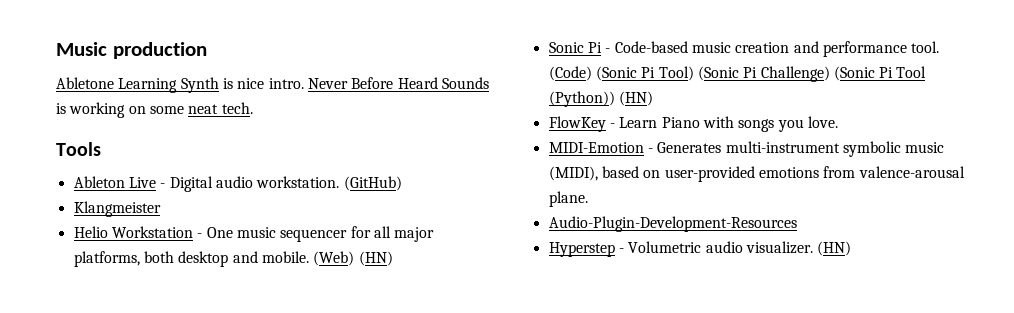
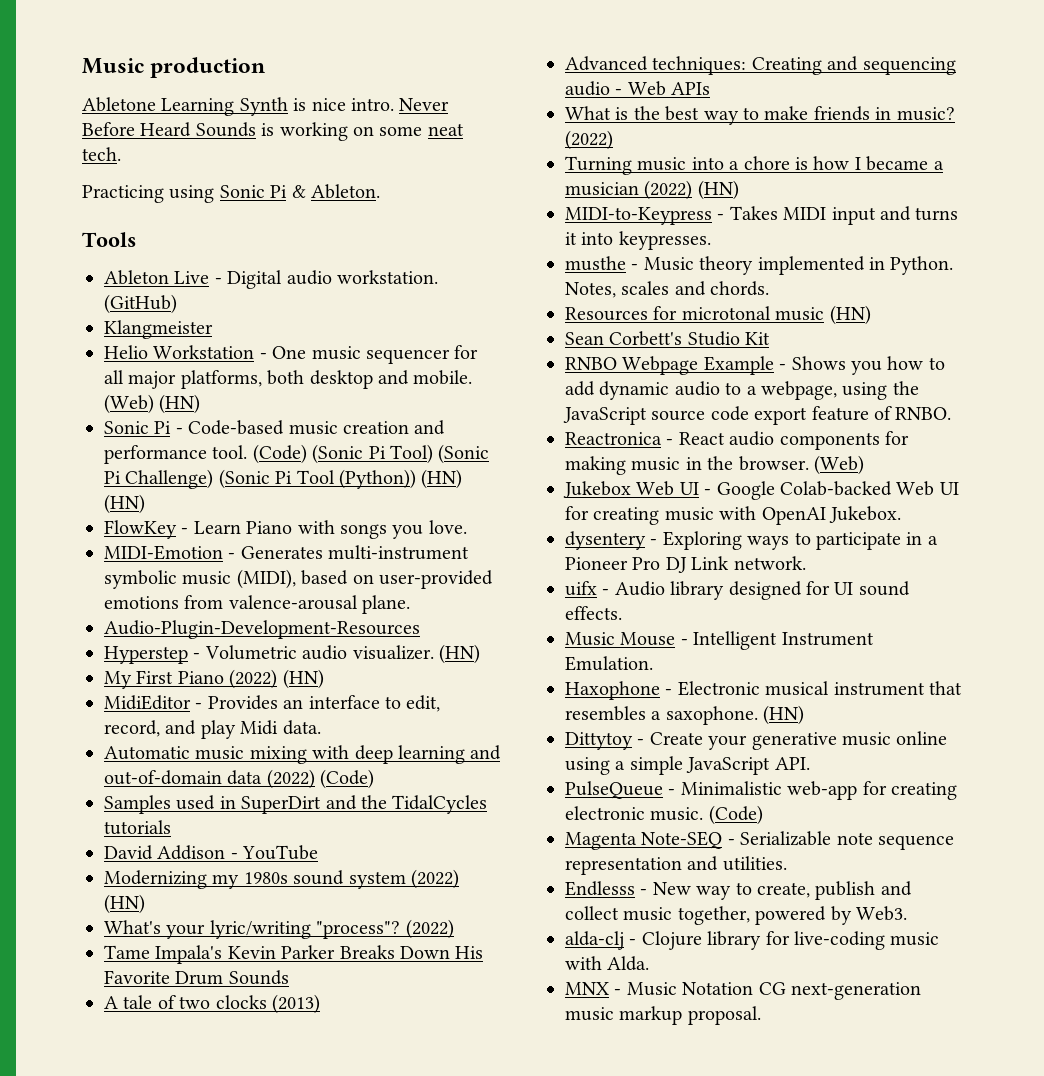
(253, 108) none -> [82,184,380,203] // Practicing using Sonic Pi & Ableton.
(653, 98) none -> [104,494,145,514] (HN)
(852, 248) none -> [104,669,324,689] [104,695,441,712] [104,720,321,739] [104,745,502,764] [104,769,375,789] [104,795,488,814] [104,820,171,835] [104,845,319,860] [104,869,459,889] [104,894,145,914] [104,919,454,939] [104,945,484,964] [104,970,289,985] [104,994,320,1014] [565,56,956,75] [565,81,711,96] [565,106,955,125] [565,130,613,150] [565,156,944,175] [565,180,739,200] [565,206,959,225] [565,231,711,250] [565,256,954,275] [565,281,770,298] [565,305,871,325] [565,331,771,346] [565,356,945,375] [565,381,919,400] [563,406,952,425] [565,431,909,450] [565,455,864,475] [563,481,959,500] [565,506,901,525] [565,531,938,550] [565,556,806,573] [565,581,910,600] [565,606,622,620] [565,631,874,650] [565,656,653,671] [565,681,962,700] [565,705,805,725] [565,731,948,750] [565,756,810,775] [565,781,957,800] [565,805,763,825] [565,831,954,850] [565,856,787,875] [565,881,912,900] [565,906,907,925] [565,931,940,950] [565,956,650,971] [565,982,921,1000] [565,1006,761,1025] // My First Piano (2022) (HN) // MidiEditor - Provides an interface to edit, record, and play Midi data. // Automatic music mixing with deep learning and out-of-domain data (2022) (Code) // Samples used in SuperDirt and the TidalCycles tutorials // David Addison - YouTube // Modernizing my 1980s sound system (2022) (HN) // What's your lyric/writing "process"? (2022) // Tame Impala's Kevin Parker Breaks Down His Favorite Drum Sounds // A tale of two clocks (2013) // Advanced techniques: Creating and sequencing audio - Web APIs // What is the best way to make friends in music? (2022) // Turning music into a chore is how I became a musician (2022) (HN) // MIDI-to-Keypress - Takes MIDI input and turns it into keypresses. // musthe - Music theory implemented in Python. Notes, scales and chords. // Resources for microtonal music (HN) // Sean Corbett's Studio Kit // RNBO Webpage Example - Shows you how to add dynamic audio to a webpage, using the JavaScript source code export feature of RNBO. // Reactronica - React audio components for making music in the browser. (Web) // Jukebox Web UI - Google Colab-backed Web UI for creating music with OpenAI Jukebox. // dysentery - Exploring ways to participate in a Pioneer Pro DJ Link network. // uifx - Audio library designed for UI sound effects. // Music Mouse - Intelligent Instrument Emulation. // Haxophone - Electronic musical instrument that resembles a saxophone. (HN) // Dittytoy - Create your generative music online using a simple JavaScript API. // PulseQueue - Minimalistic web-app for creating electronic music. (Code) // Magenta Note-SEQ - Serializable note sequence representation and utilities. // Endlesss - New way to create, publish and collect music together, powered by Web3. // alda-clj - Clojure library for live-coding music with Alda. // MNX - Music Notation CG next-generation music markup proposal.

